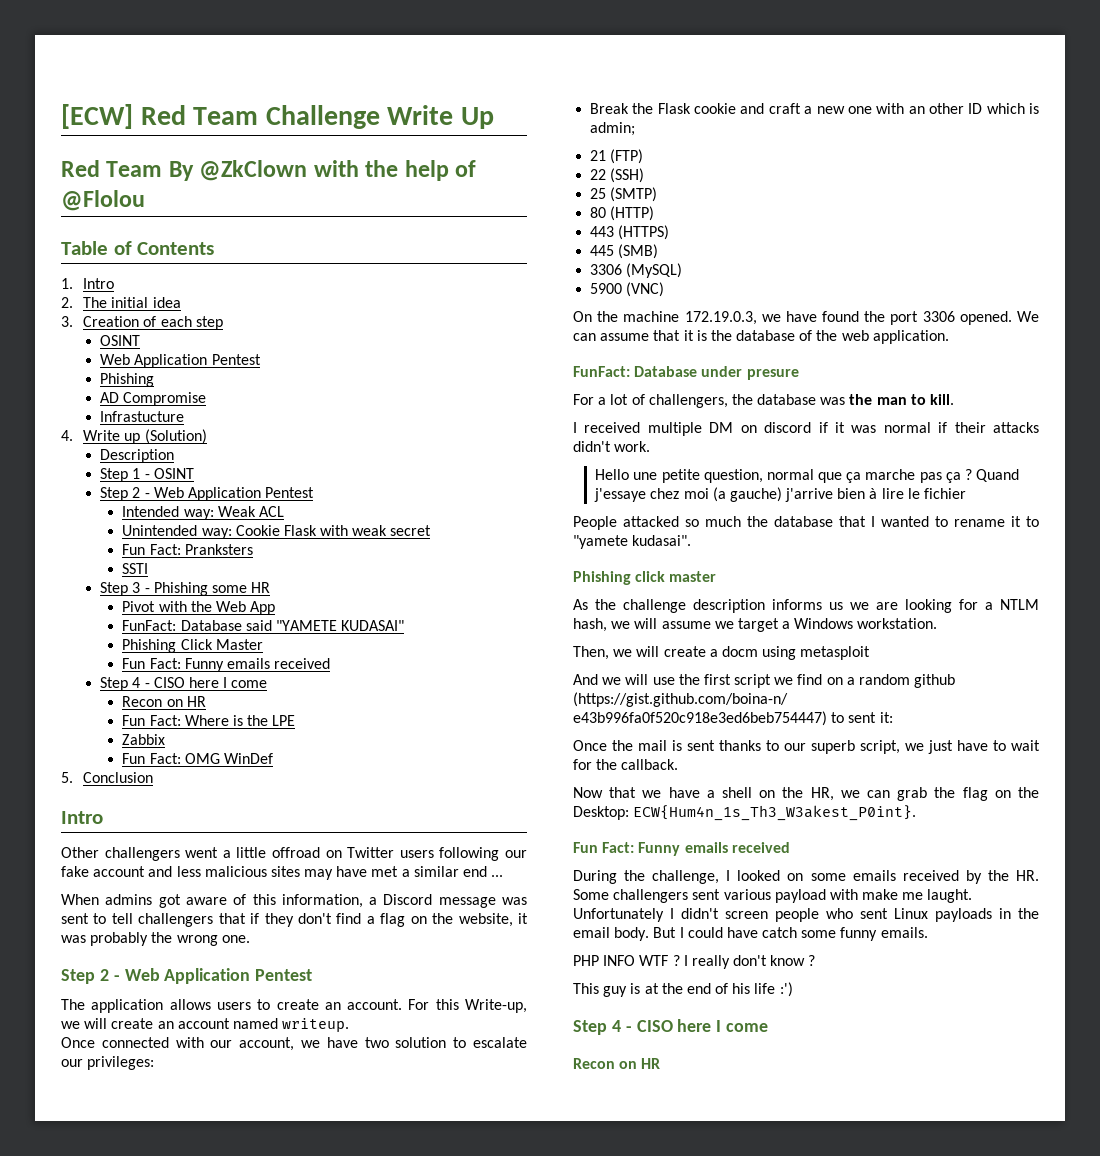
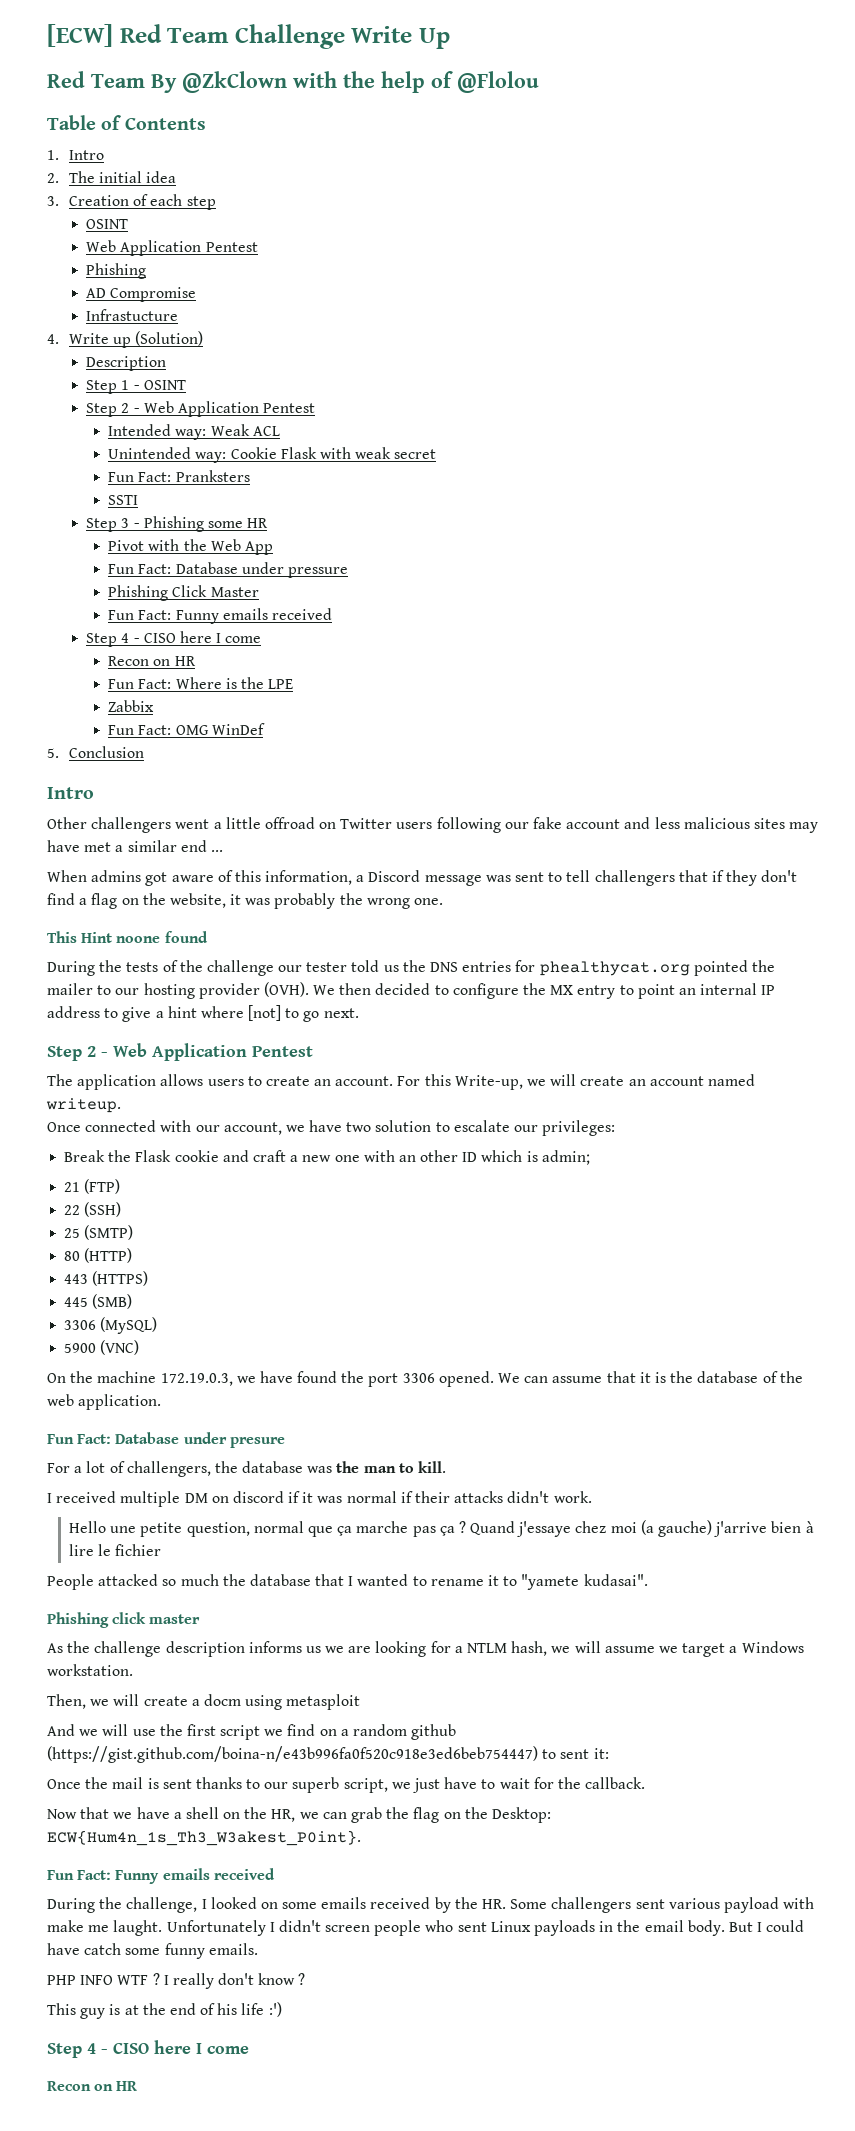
[122,620,405,631] FunFact: Database said "YAMETE KUDASAI" -> [108,562,348,578] Fun Fact: Database under pressure
(250, 939) none -> [47,931,208,943] [47,960,775,976] [47,982,776,999] [47,1005,359,1022] // This Hint noone found // During the tests of the challenge our tester told us the DNS entries for phealthycat.org pointed the mailer to our hosting provider (OVH). We then decided to configure the MX entry to point an internal IP address to give a hint where [not] to go next.
[573,366,630,377] FunFact: -> [47,1434,112,1444] Fun Fact:

